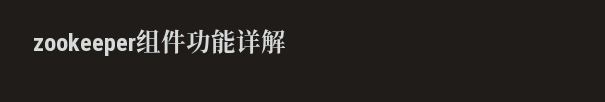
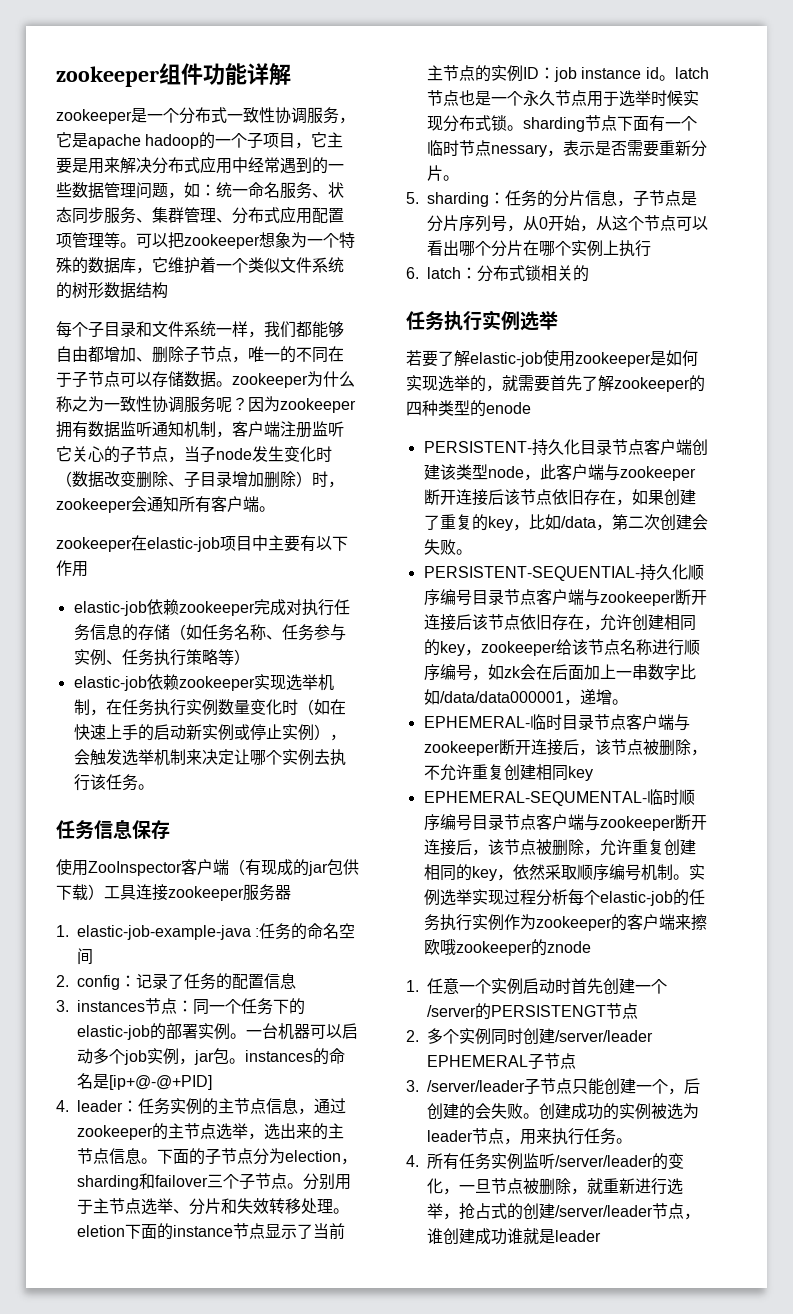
(286, 41) none -> [56,107,355,124] [56,132,344,149] [56,156,344,174] [56,182,344,199] [56,206,344,224] [56,232,355,249] [56,257,344,274] [56,282,168,299] [56,321,344,338] [56,346,344,363] [56,371,355,388] [56,396,356,413] [56,421,344,438] [56,446,332,463] [56,471,344,488] [56,496,275,513] [56,535,348,552] [56,560,88,577] [73,599,350,616] [73,624,346,641] [73,649,250,666] [73,674,334,691] [73,699,346,716] [73,724,346,741] [73,749,346,766] [73,774,154,791] [56,819,170,840] [56,859,359,876] [56,884,291,901] [56,923,356,940] [77,948,93,965] [56,973,296,990] [56,998,305,1015] [77,1023,358,1040] [77,1048,345,1065] [77,1073,212,1090] [56,1098,346,1115] [77,1123,344,1140] [77,1148,357,1165] [77,1173,351,1190] [77,1198,349,1215] [77,1223,345,1240] [427,65,709,82] [427,90,699,107] [427,115,697,132] [427,140,707,157] [427,165,459,181] [406,190,697,207] [427,215,708,232] [427,240,651,257] [406,265,589,282] [406,310,558,331] [406,350,698,367] [406,375,705,392] [406,400,531,417] [423,439,708,456] [423,464,696,481] [423,489,696,506] [423,514,708,531] [423,539,472,555] [423,564,704,581] [423,589,707,606] [423,614,696,631] [423,639,700,656] [423,664,696,681] [423,689,628,706] [423,714,690,731] [423,739,707,756] [423,764,593,781] [423,789,695,806] [423,814,707,831] [423,839,696,856] [423,864,705,881] [423,889,705,906] [423,914,707,931] [423,939,591,956] [406,978,667,995] [427,1003,638,1020] [406,1028,653,1045] [427,1053,576,1070] [406,1078,700,1095] [427,1103,699,1120] [427,1128,632,1145] [406,1153,684,1170] [427,1178,683,1195] [427,1203,700,1220] [427,1228,601,1245] // zookeeper是一个分布式一致性协调服务，它是apache hadoop的一个子项目，它主要是用来解决分布式应用中经常遇到的一些数据管理问题，如：统一命名服务、状态同步服务、集群管理、分布式应用配置项管理等。可以把zookeeper想象为一个特殊的数据库，它维护着一个类似文件系统的树形数据结构 // 每个子目录和文件系统一样，我们都能够自由都增加、删除子节点，唯一的不同在于子节点可以存储数据。zookeeper为什么称之为一致性协调服务呢？因为zookeeper拥有数据监听通知机制，客户端注册监听它关心的子节点，当子node发生变化时（数据改变删除、子目录增加删除）时，zookeeper会通知所有客户端。 // zookeeper在elastic-job项目中主要有以下作用 // elastic-job依赖zookeeper完成对执行任务信息的存储（如任务名称、任务参与实例、任务执行策略等） // elastic-job依赖zookeeper实现选举机制，在任务执行实例数量变化时（如在快速上手的启动新实例或停止实例），会触发选举机制来决定让哪个实例去执行该任务。 // 任务信息保存 // 使用ZooInspector客户端（有现成的jar包供下载）工具连接zookeeper服务器 // 1. elastic-job-example-java :任务的命名空间 // 2. config：记录了任务的配置信息 // 3. instances节点：同一个任务下的elastic-job的部署实例。一台机器可以启动多个job实例，jar包。instances的命名是[ip+@-@+PID] // 4. leader：任务实例的主节点信息，通过zookeeper的主节点选举，选出来的主节点信息。下面的子节点分为election，sharding和failover三个子节点。分别用于主节点选举、分片和失效转移处理。eletion下面的instance节点显示了当前主节点的实例ID：job instance id。latch节点也是一个永久节点用于选举时候实现分布式锁。sharding节点下面有一个临时节点nessary，表示是否需要重新分片。 // 5. sharding：任务的分片信息，子节点是分片序列号，从0开始，从这个节点可以看出哪个分片在哪个实例上执行 // 6. latch：分布式锁相关的 // 任务执行实例选举 // 若要了解elastic-job使用zookeeper是如何实现选举的，就需要首先了解zookeeper的四种类型的enode // PERSISTENT-持久化目录节点客户端创建该类型node，此客户端与zookeeper断开连接后该节点依旧存在，如果创建了重复的key，比如/data，第二次创建会失败。 // PERSISTENT-SEQUENTIAL-持久化顺序编号目录节点客户端与zookeeper断开连接后该节点依旧存在，允许创建相同的key，zookeeper给该节点名称进行顺序编号，如zk会在后面加上一串数字比如/data/data000001，递增。 // EPHEMERAL-临时目录节点客户端与zookeeper断开连接后，该节点被删除，不允许重复创建相同key // EPHEMERAL-SEQUMENTAL-临时顺序编号目录节点客户端与zookeeper断开连接后，该节点被删除，允许重复创建相同的key，依然采取顺序编号机制。实例选举实现过程分析每个elastic-job的任务执行实例作为zookeeper的客户端来擦欧哦zookeeper的znode // 1.任意一个实例启动时首先创建一个/server的PERSISTENGT节点 // 2.多个实例同时创建/server/leader EPHEMERAL子节点 // 3. /server/leader子节点只能创建一个，后创建的会失败。创建成功的实例被选为leader节点，用来执行任务。 // 4.所有任务实例监听/server/leader的变化，一旦节点被删除，就重新进行选举，抢占式的创建/server/leader节点，谁创建成功谁就是leader

